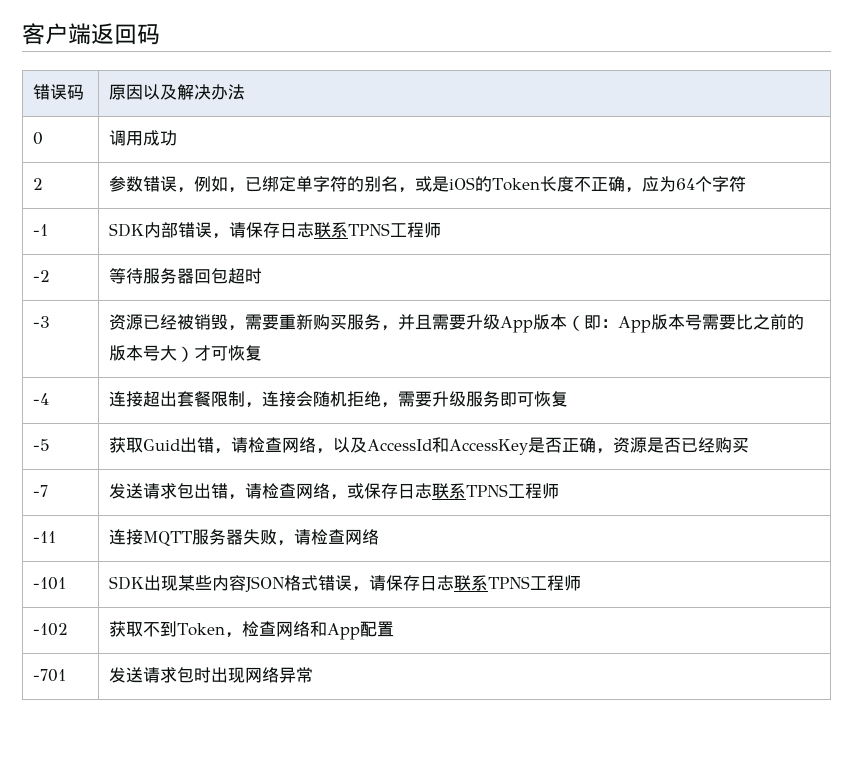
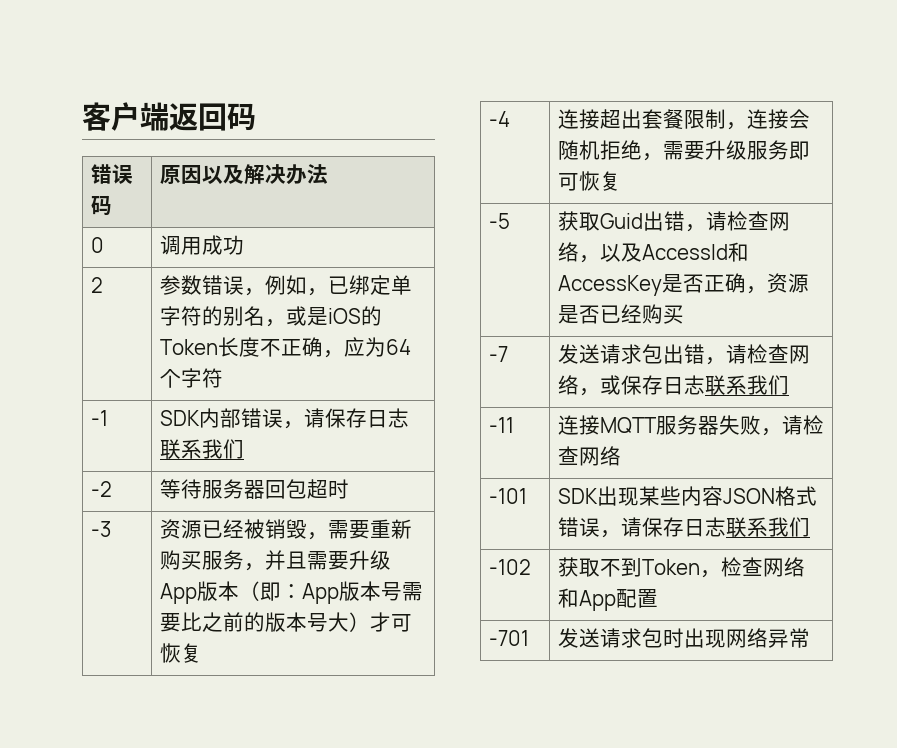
[347,222,441,238] TPNS工程师 -> [201,439,244,459] 我们
[465,483,559,499] TPNS工程师 -> [746,375,789,395] 我们
[487,575,581,591] TPNS工程师 -> [767,517,810,537] 我们

